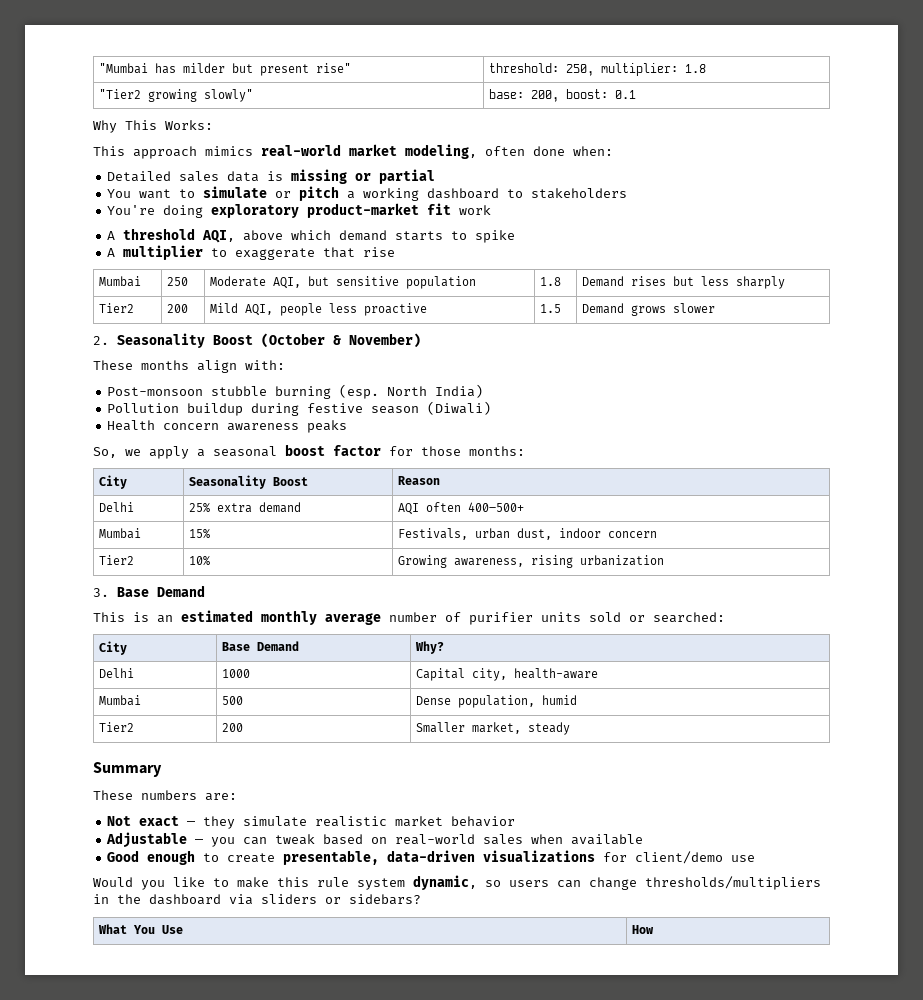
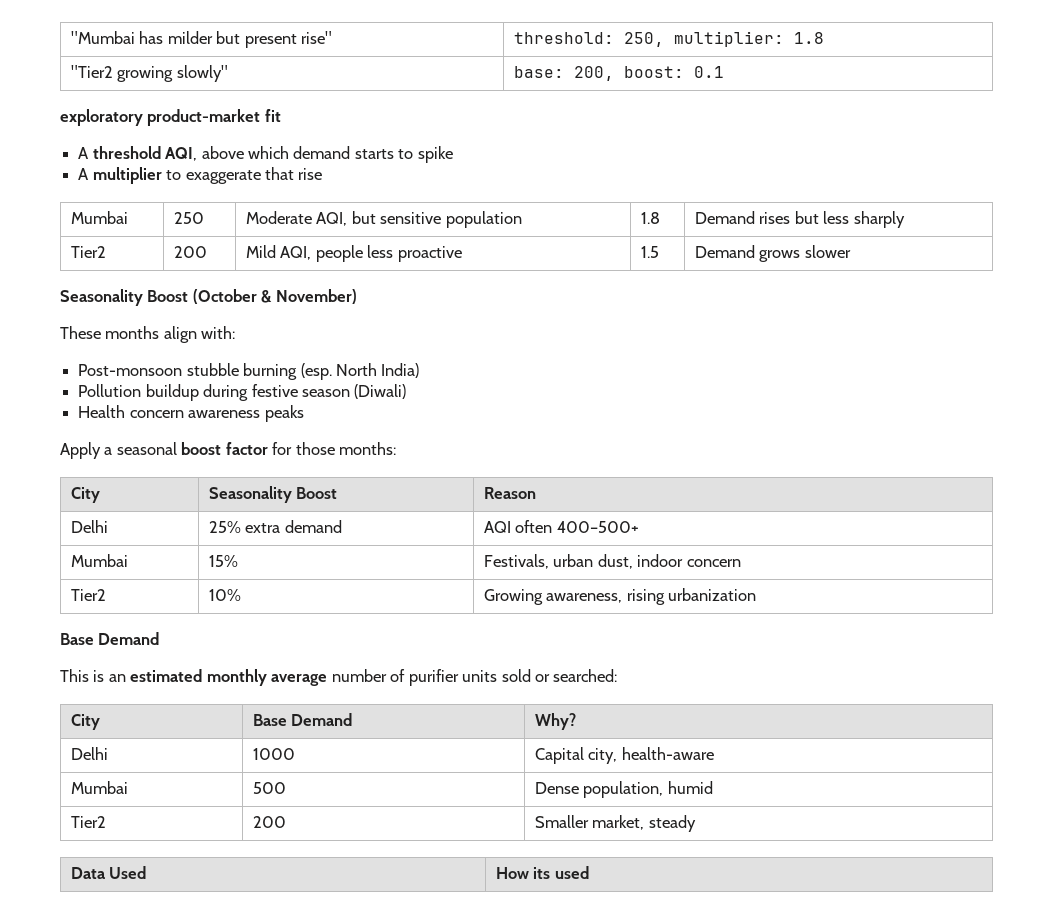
[93,120,213,133] [93,144,613,159] [107,169,436,184] [107,186,628,201] [107,205,204,218] Why This Works: // This approach mimics real-world market modeling, often done when: // Detailed sales data is missing or partial // You want to simulate or pitch a working dashboard to stakeholders // You're doing -> (724, 72) none
[459,205,492,215] work -> (281, 115) none
[93,336,109,345] 2. -> (851, 251) none
[93,446,189,459] So, we apply -> [60,442,101,459] Apply
[93,588,109,597] 3. -> (757, 594) none
[93,762,162,777] [93,790,237,801] [107,816,516,829] [106,832,644,848] [107,850,756,865] [93,875,821,890] [93,894,421,905] [98,924,184,934] // Summary // These numbers are: // Not exact — they simulate realistic market behavior // Adjustable — you can tweak based on real-world sales when available // Good enough to create presentable, data-driven visualizations for client/demo use // Would you like to make this rule system dynamic, so users can change thresholds/multipliers in the dashboard via sliders or sidebars? // What You Use -> [70,866,147,879] // Data Used
(655, 929) none -> [533,866,589,879] its used

